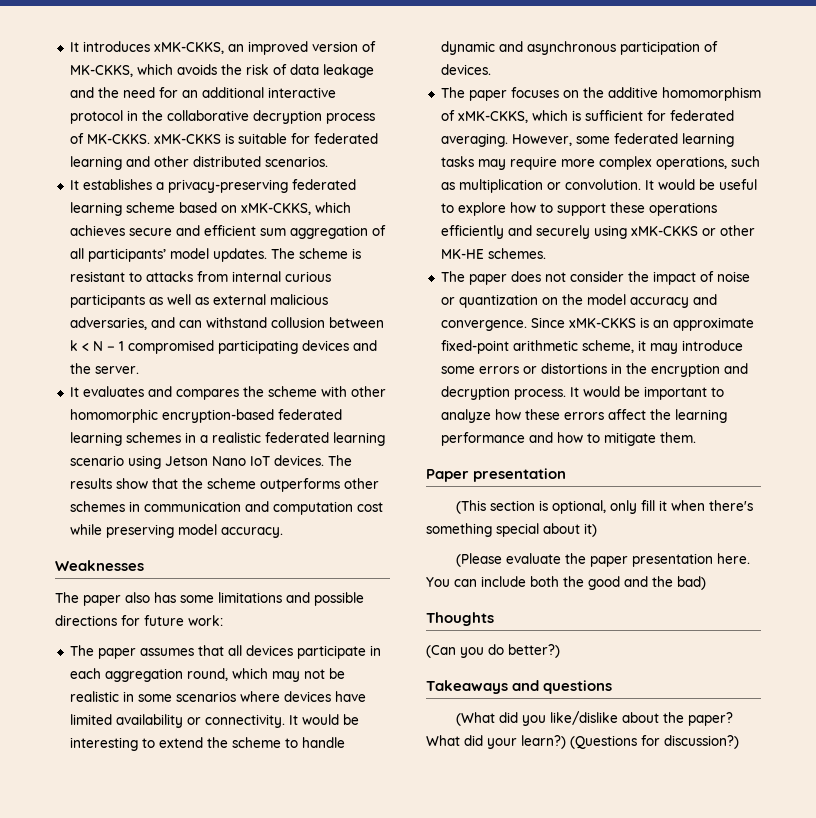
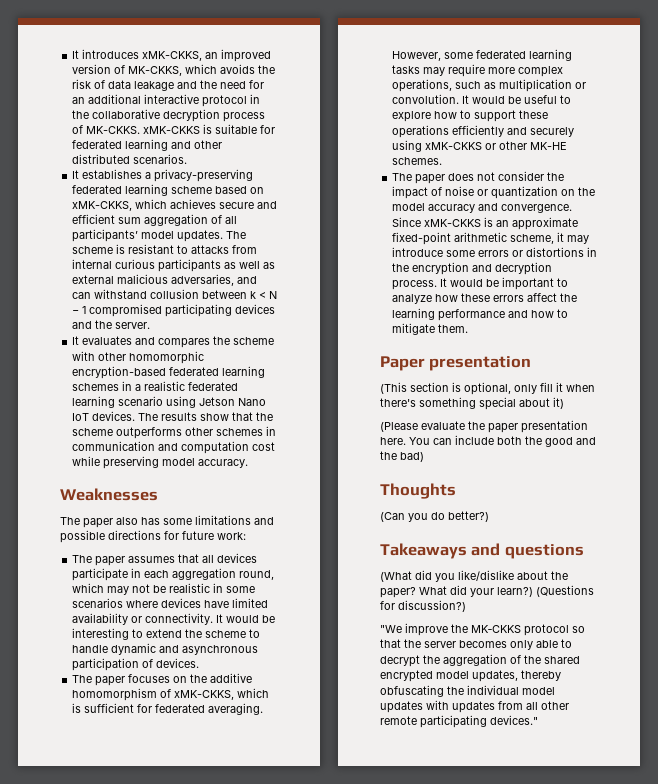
(739, 742) none -> [380,623,585,636] [380,639,572,650] [380,654,580,667] [380,670,561,682] [380,685,555,697] [380,700,569,713] [380,715,538,728] // "We improve the MK‐CKKS protocol so that the server becomes only able to decrypt the aggregation of the shared encrypted model updates, thereby obfuscating the individual model updates with updates from all other remote participating devices."

